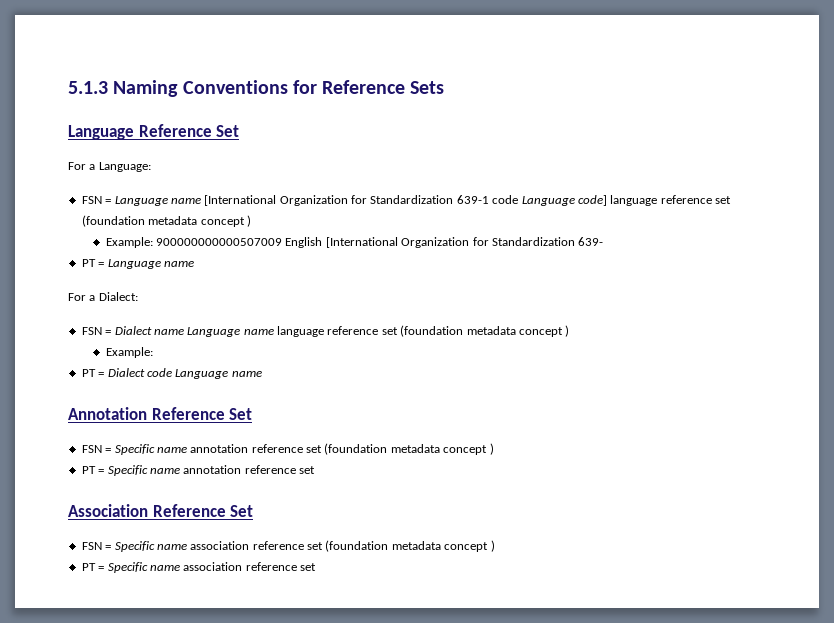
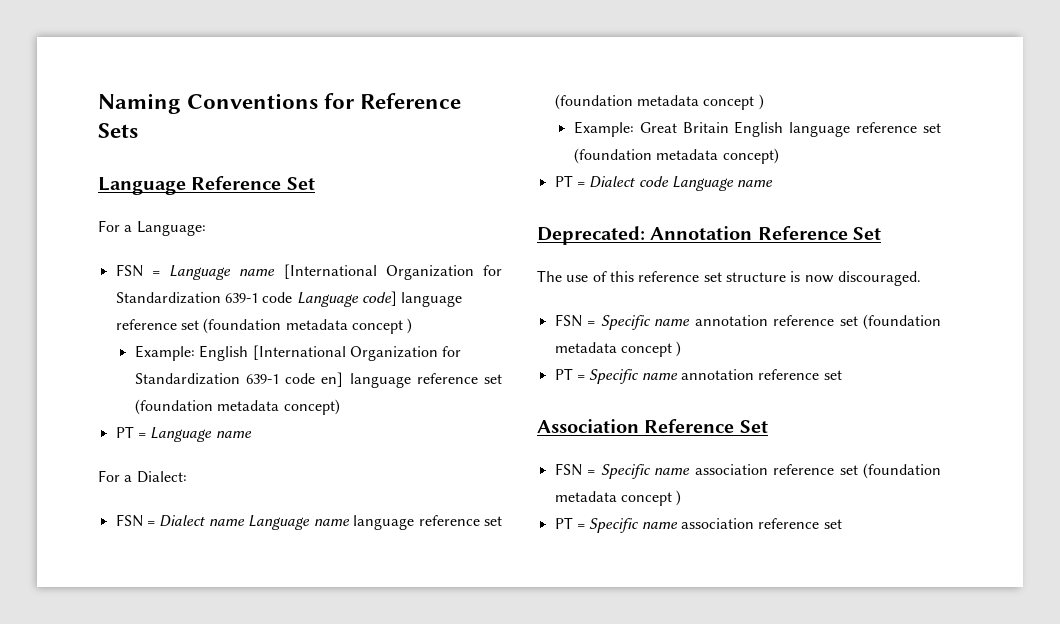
[68,81,108,94] 5.1.3 -> (98, 103) none
[156,238,283,246] 900000000000507009 -> (195, 353) none
[578,237,604,246] 639- -> [246,372,503,388] [134,399,340,415] 639-1 code en] language reference set (foundation metadata concept)
(153, 352) none -> [639,121,941,137] [573,148,779,164] Great Britain English language reference set (foundation metadata concept)
(262, 374) none -> [537,226,645,245] Deprecated:
(253, 414) none -> [537,270,921,286] // The use of this reference set structure is now discouraged.

